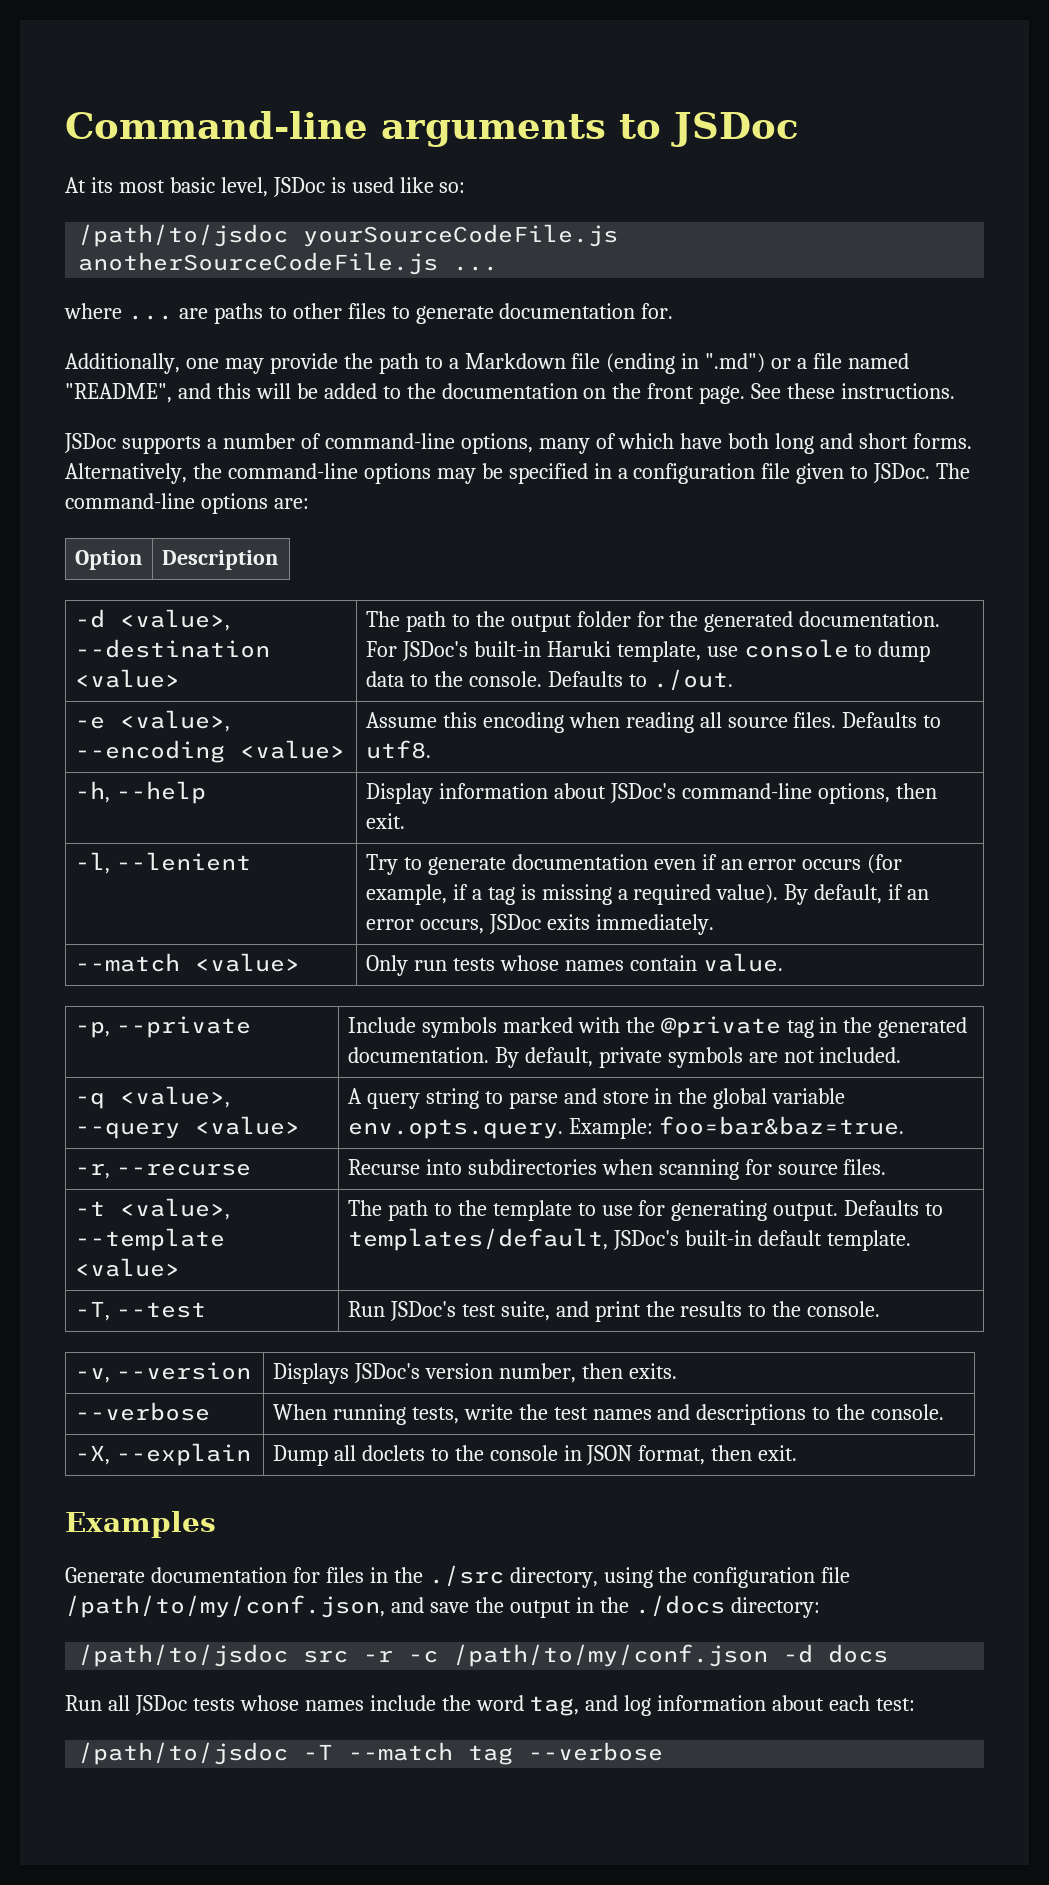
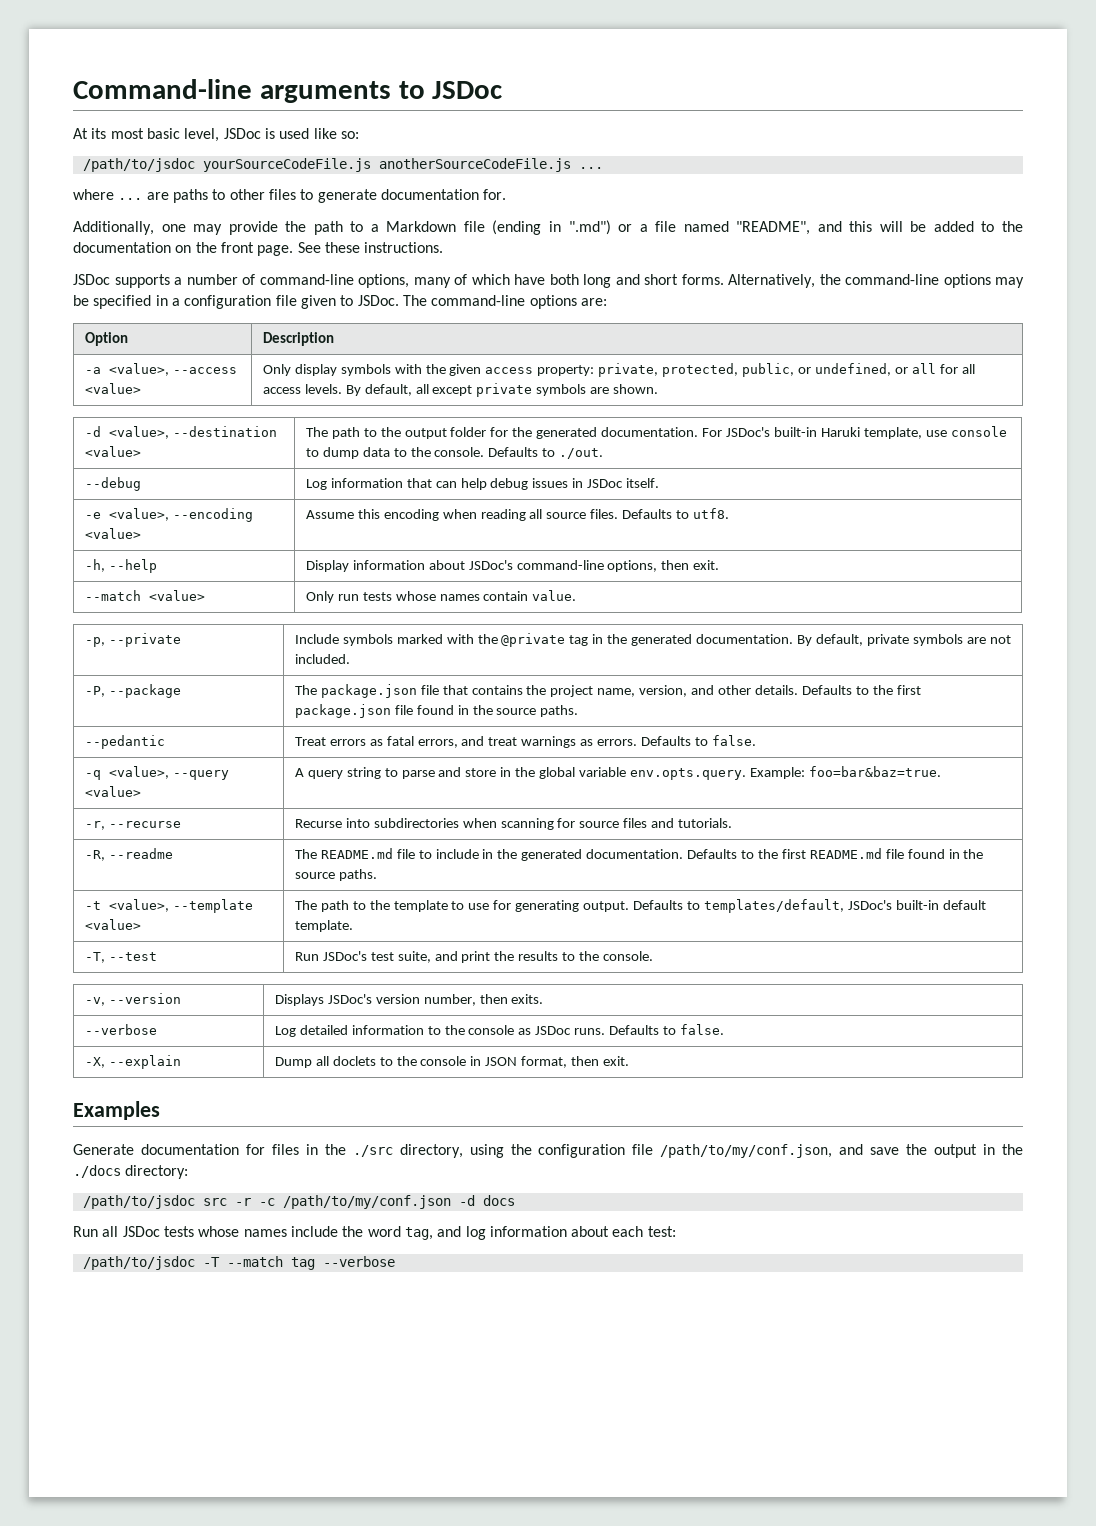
(278, 560) none -> [84,363,237,376] [84,383,141,394] [262,363,975,377] [262,383,659,397] // -a <value>, --access <value> | Only display symbols with the given access property: private, protected, public, or undefined, or all for all access levels. By default, all except private symbols are shown.
(733, 680) none -> [84,477,141,491] [305,478,660,490] // --debug | Log information that can help debug issues in JSDoc itself.
[74,852,251,874] [365,854,903,875] [365,884,930,905] [365,914,714,935] // -l, --lenient | Try to generate documentation even if an error occurs (for example, if a tag is missing a required value). By default, if an error occurs, JSDoc exits immediately. -> (720, 565) none
(902, 1055) none -> [84,684,181,698] [294,684,921,698] [294,704,579,718] [84,735,165,749] [294,735,756,748] // -P, --package | The package.json file that contains the project name, version, and other details. Defaults to the first package.json file found in the source paths. // --pedantic | Treat errors as fatal errors, and treat warnings as errors. Defaults to false.
[843,1159,887,1175] files. -> [623,818,733,828] [84,848,173,861] [294,848,984,861] [294,869,377,881] files and tutorials. // -R, --readme | The README.md file to include in the generated documentation. Defaults to the first README.md file found in the source paths.
[272,1404,945,1425] When running tests, write the test names and descriptions to the console. -> [274,1024,724,1037] Log detailed information to the console as JSDoc runs. Defaults to false.

